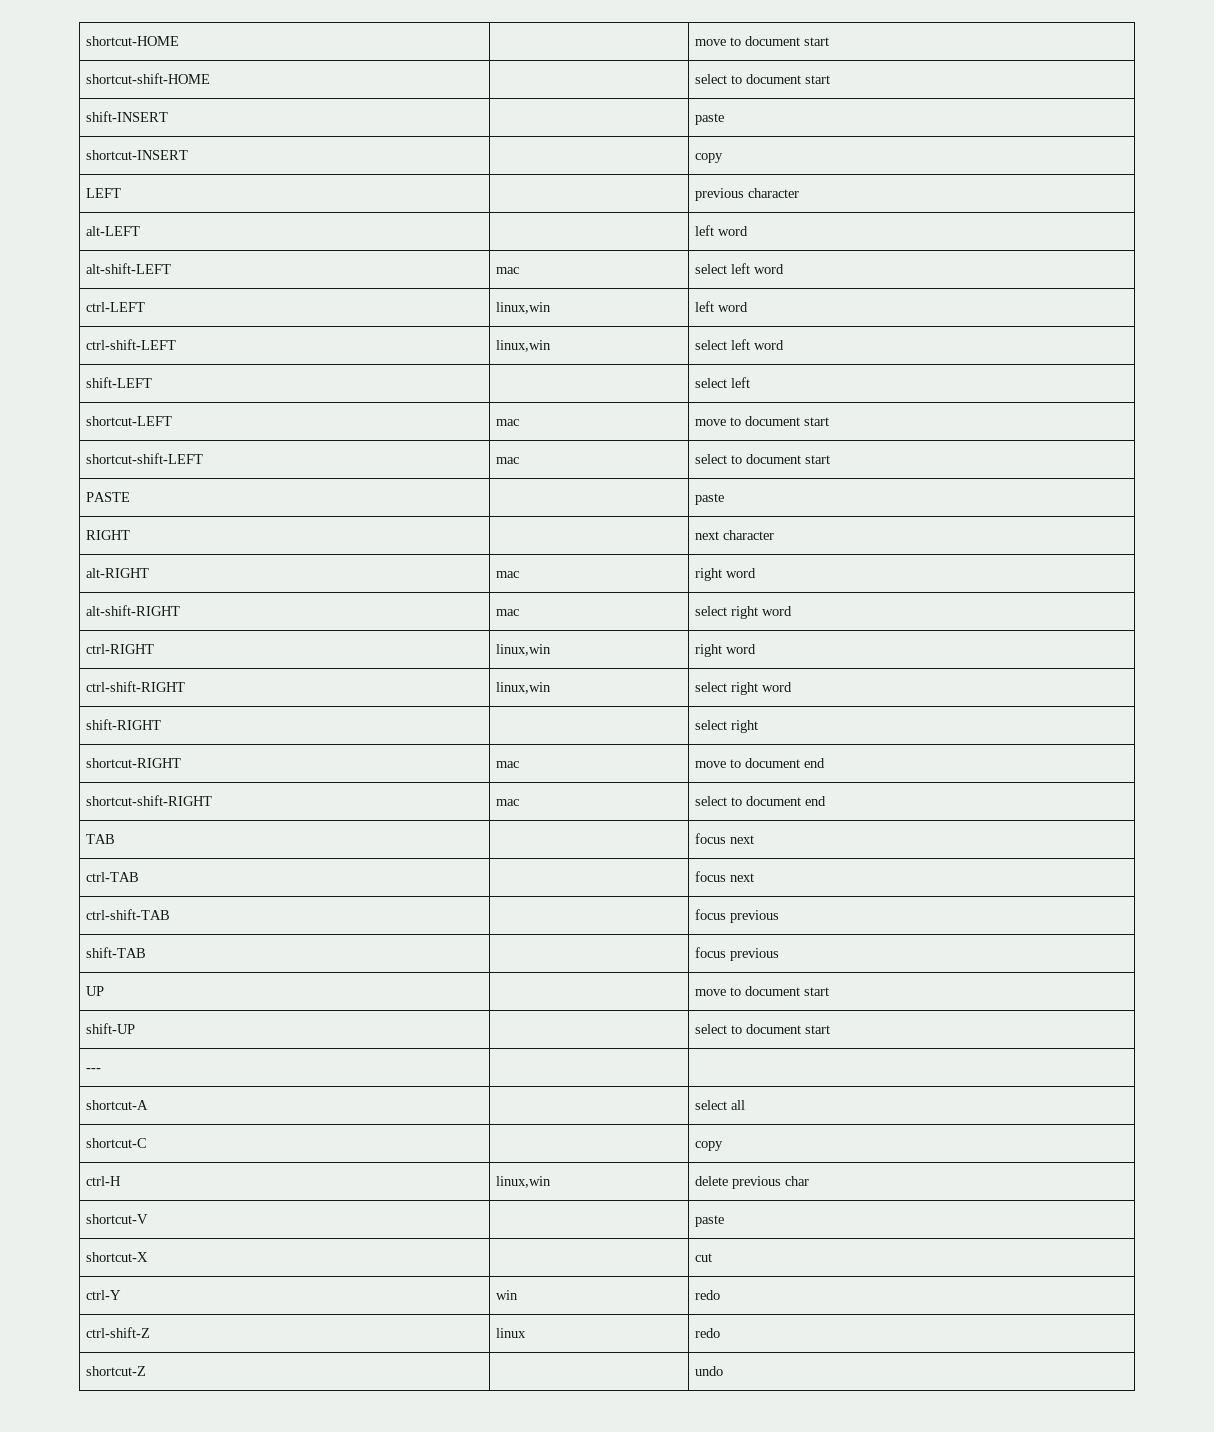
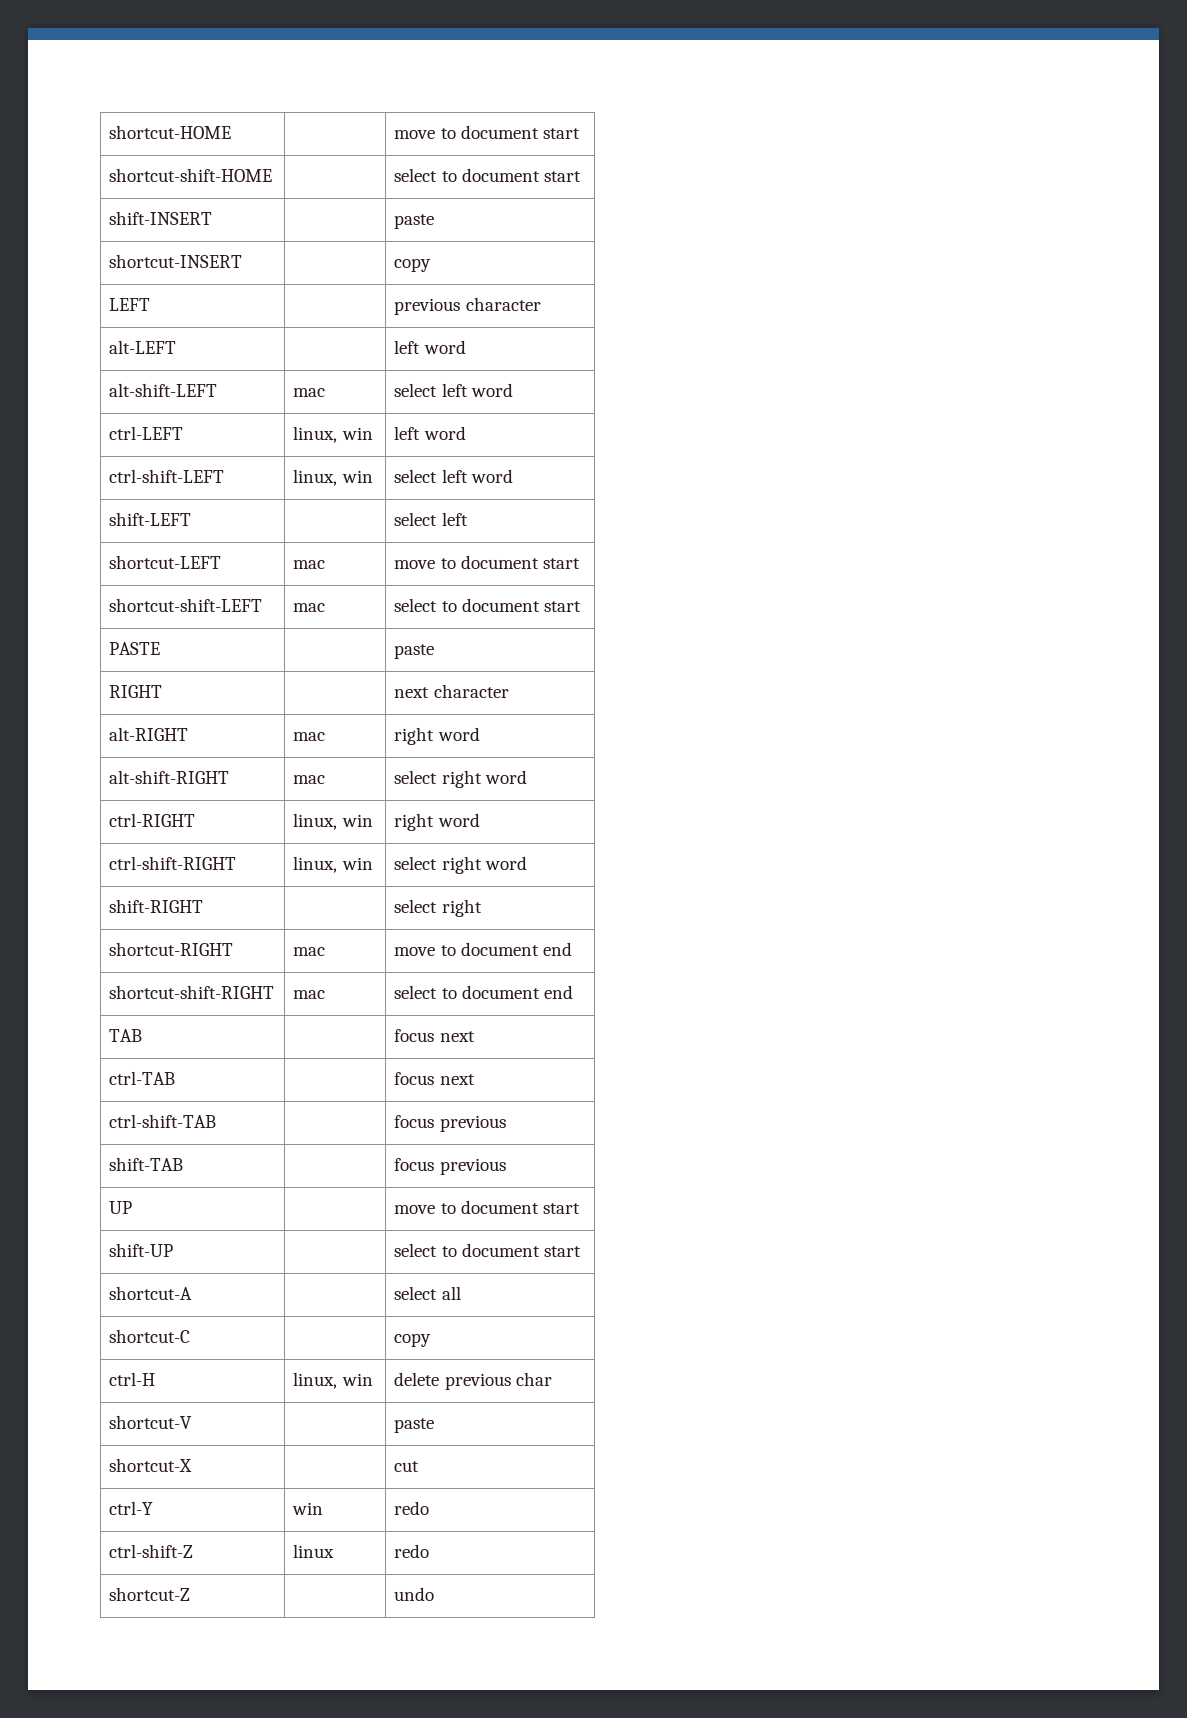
[495,302,551,314] linux,win -> [293,426,373,443] linux, win
[495,340,551,352] linux,win -> [293,469,373,486] linux, win
[495,644,551,656] linux,win -> [293,813,373,830] linux, win
[495,682,551,694] linux,win -> [293,856,373,873] linux, win
[85,1068,101,1072] // --- | | -> (581, 1251) none
[495,1176,551,1188] linux,win -> [293,1372,373,1389] linux, win

